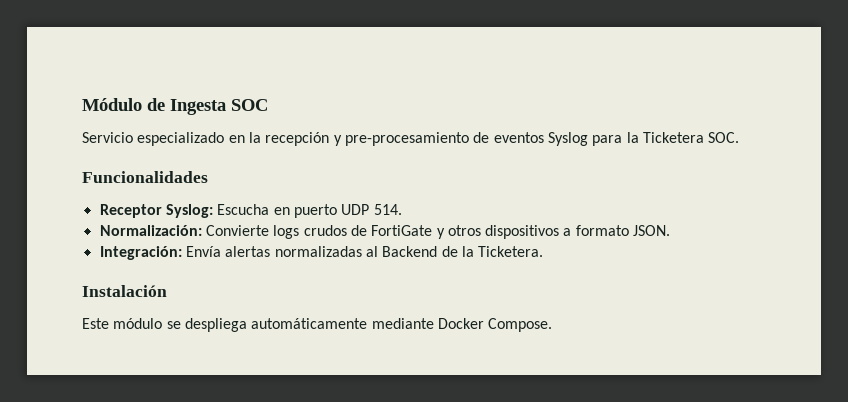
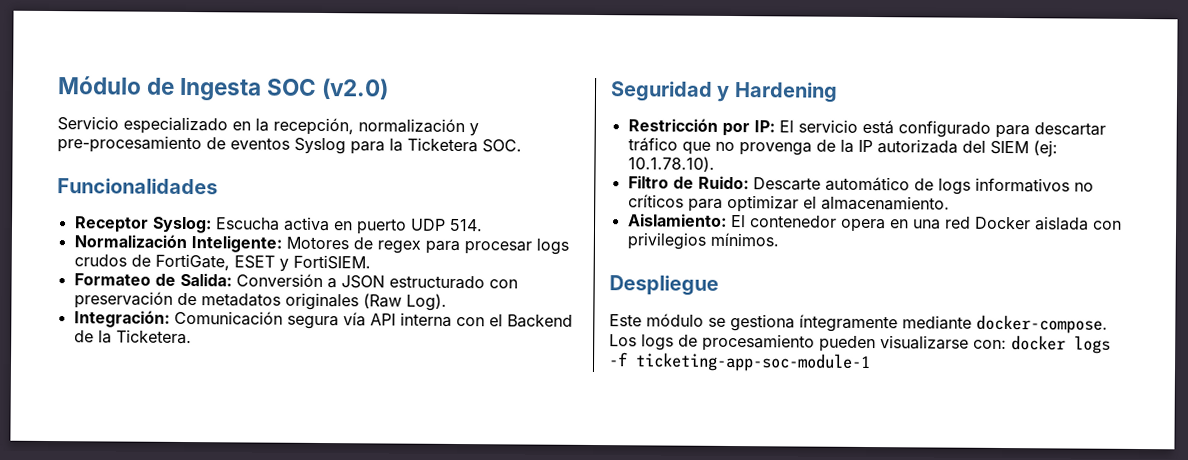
(268, 105) none -> [321,78,390,100] (v2.0)
[265,132,330,146] recepción -> [273,117,465,136] recepción, normalización
(270, 209) none -> [282,216,330,232] activa
[99,225,671,239] [99,246,544,260] [82,285,167,297] [82,318,553,332] Normalización: Convierte logs crudos de FortiGate y otros dispositivos a formato JSON. // Integración: Envía alertas normalizadas al Backend de la Ticketera. // Instalación // Este módulo se despliega automáticamente mediante Docker Compose. -> [73,234,569,255] [73,253,371,272] [73,272,518,290] [73,291,447,311] [73,310,573,330] [73,329,192,345] [610,81,838,103] [627,118,1106,139] [627,137,1058,158] [627,156,715,172] [627,175,1094,195] [627,194,950,213] [627,213,1122,233] [626,232,779,250] [609,275,719,296] [609,313,1108,334] [609,333,1111,354] [609,352,871,373] Normalización Inteligente: Motores de regex para procesar logs crudos de FortiGate, ESET y FortiSIEM. // Formateo de Salida: Conversión a JSON estructurado con preservación de metadatos originales (Raw Log). // Integración: Comunicación segura vía API interna con el Backend de la Ticketera. // Seguridad y Hardening // Restricción por IP: El servicio está configurado para descartar tráfico que no provenga de la IP autorizada del SIEM (ej: 10.1.78.10). // Filtro de Ruido: Descarte automático de logs informativos no críticos para optimizar el almacenamiento. // Aislamiento: El contenedor opera en una red Docker aislada con privilegios mínimos. // Despliegue // Este módulo se gestiona íntegramente mediante docker-compose. Los logs de procesamiento pueden visualizarse con: docker logs -f ticketing-app-soc-module-1

